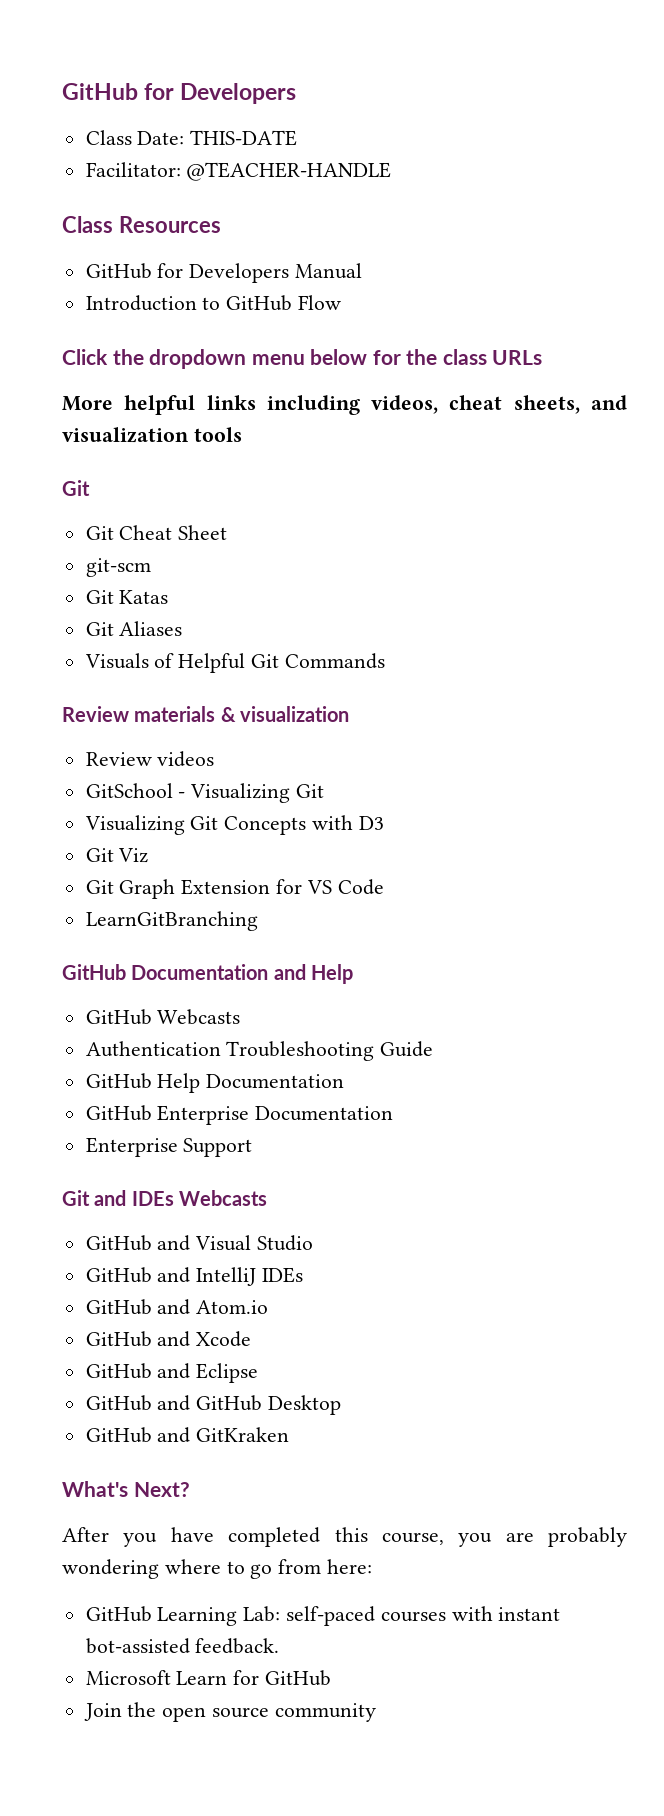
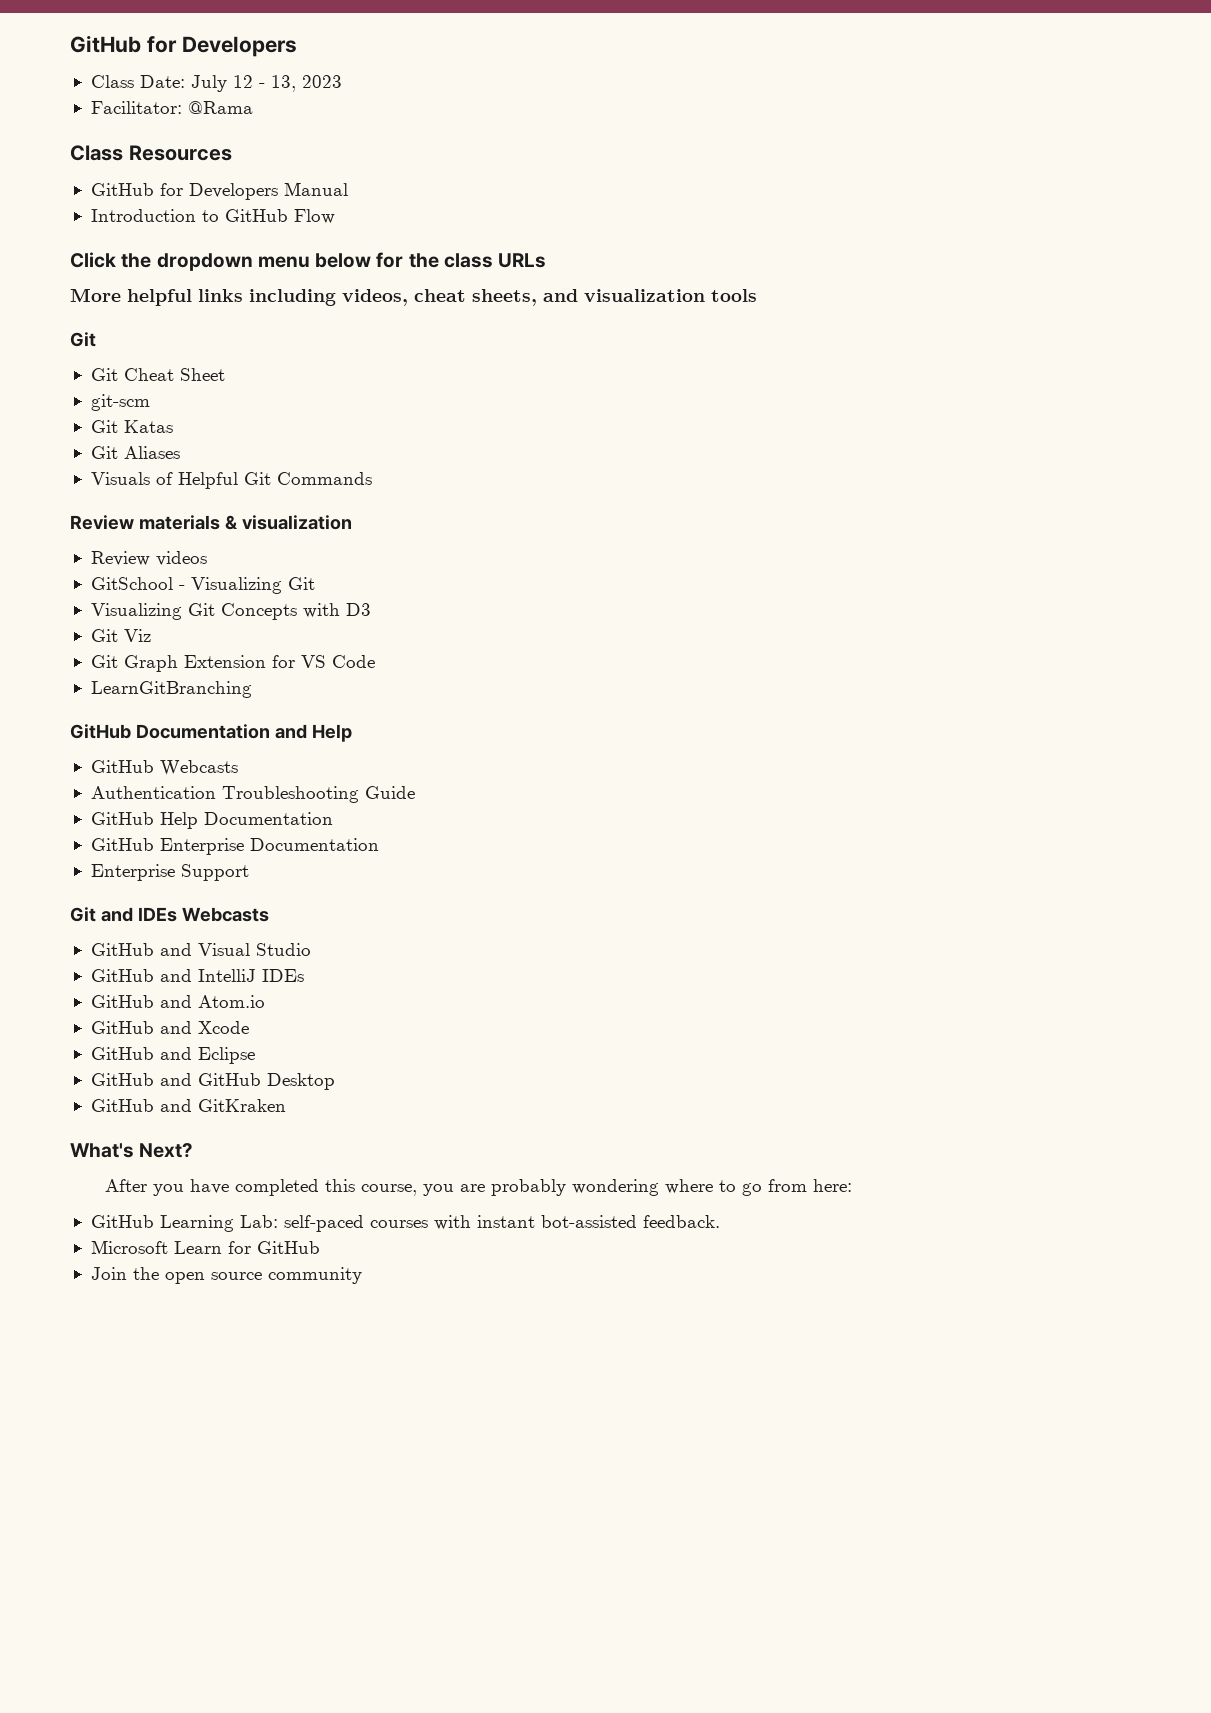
[190,130,298,146] THIS-DATE -> [190,75,342,92] July 12 - 13, 2023
[186,162,392,181] @TEACHER-HANDLE -> [187,101,253,114] @Rama

